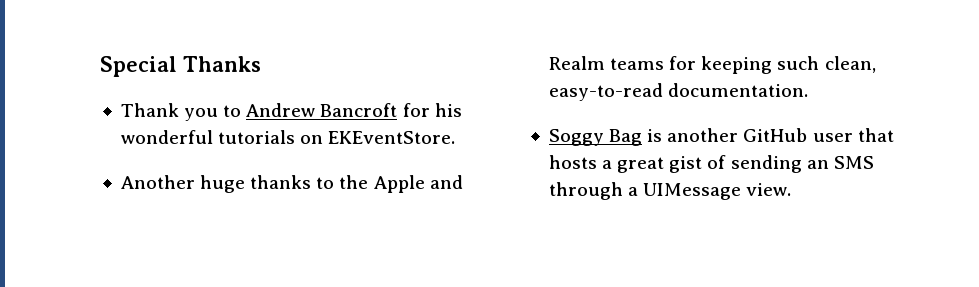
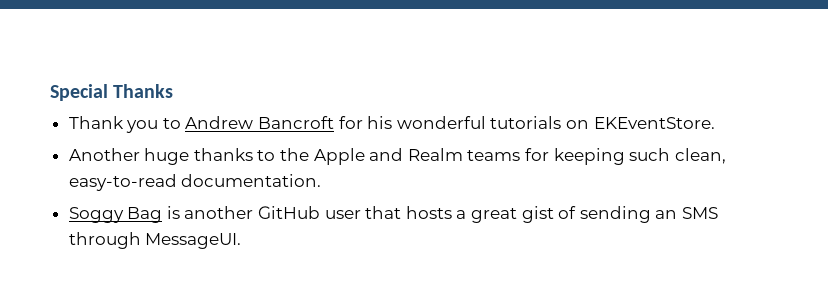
[628,183,792,200] a UIMessage view. -> [145,233,242,249] MessageUI.

